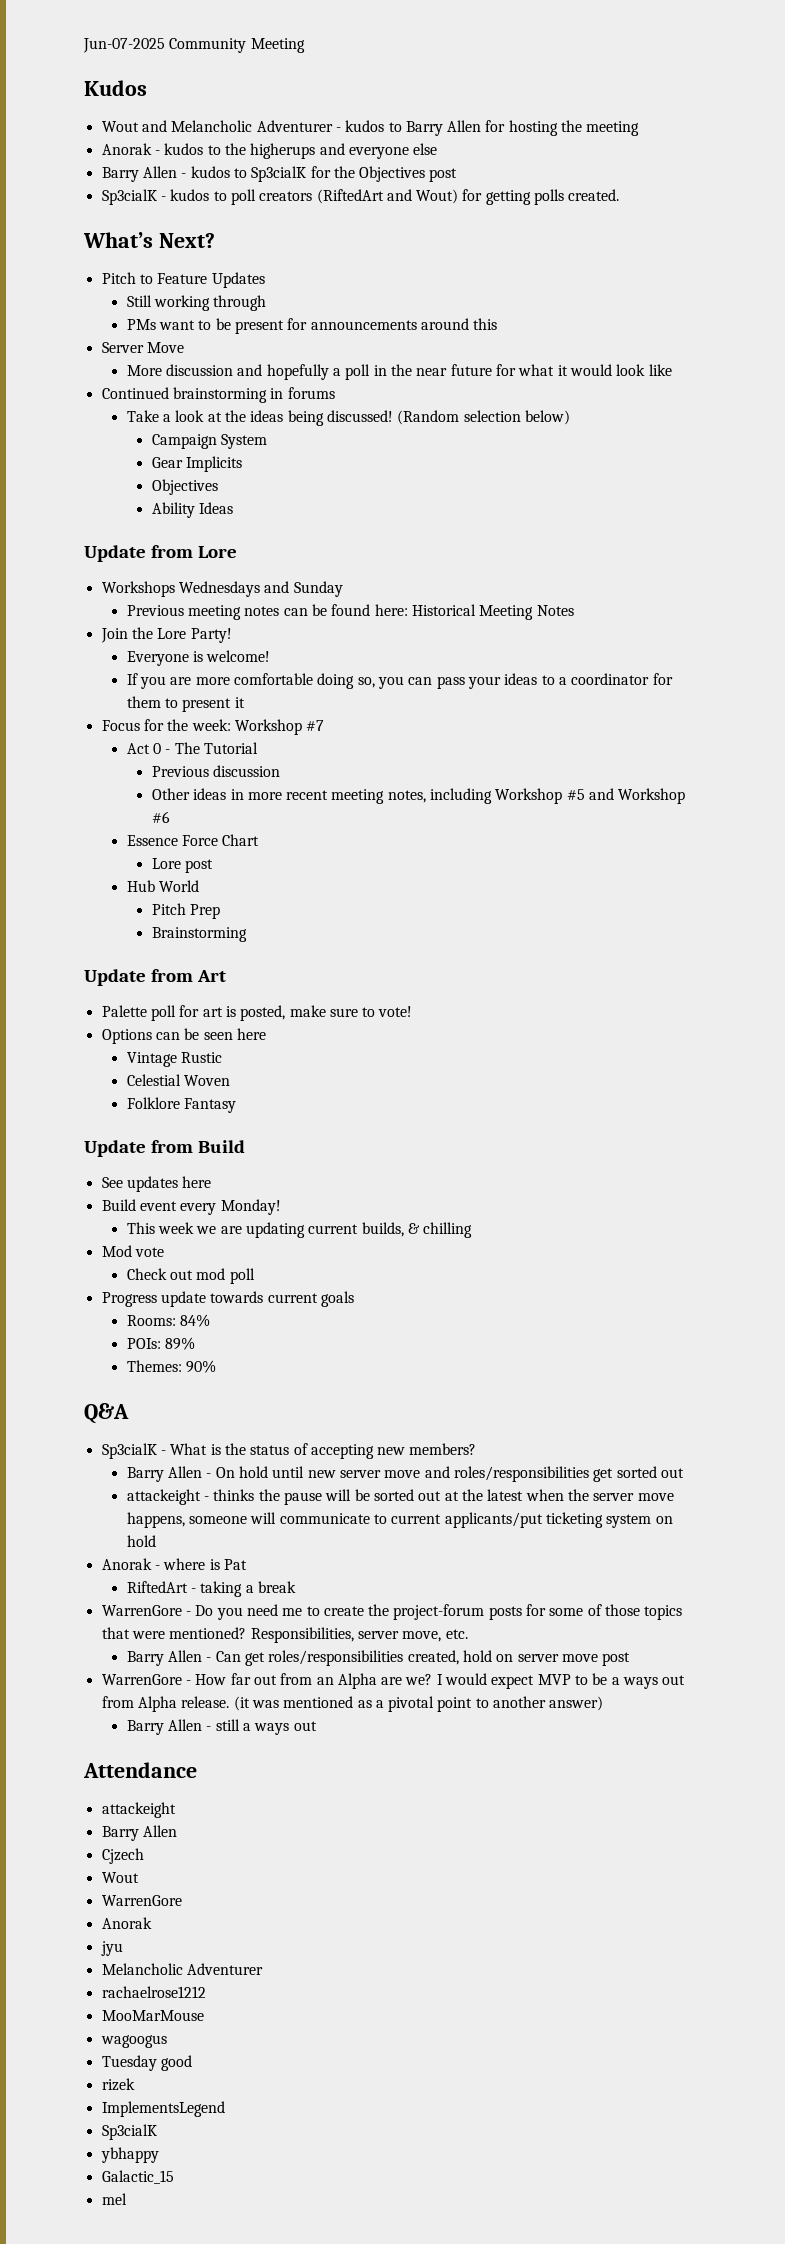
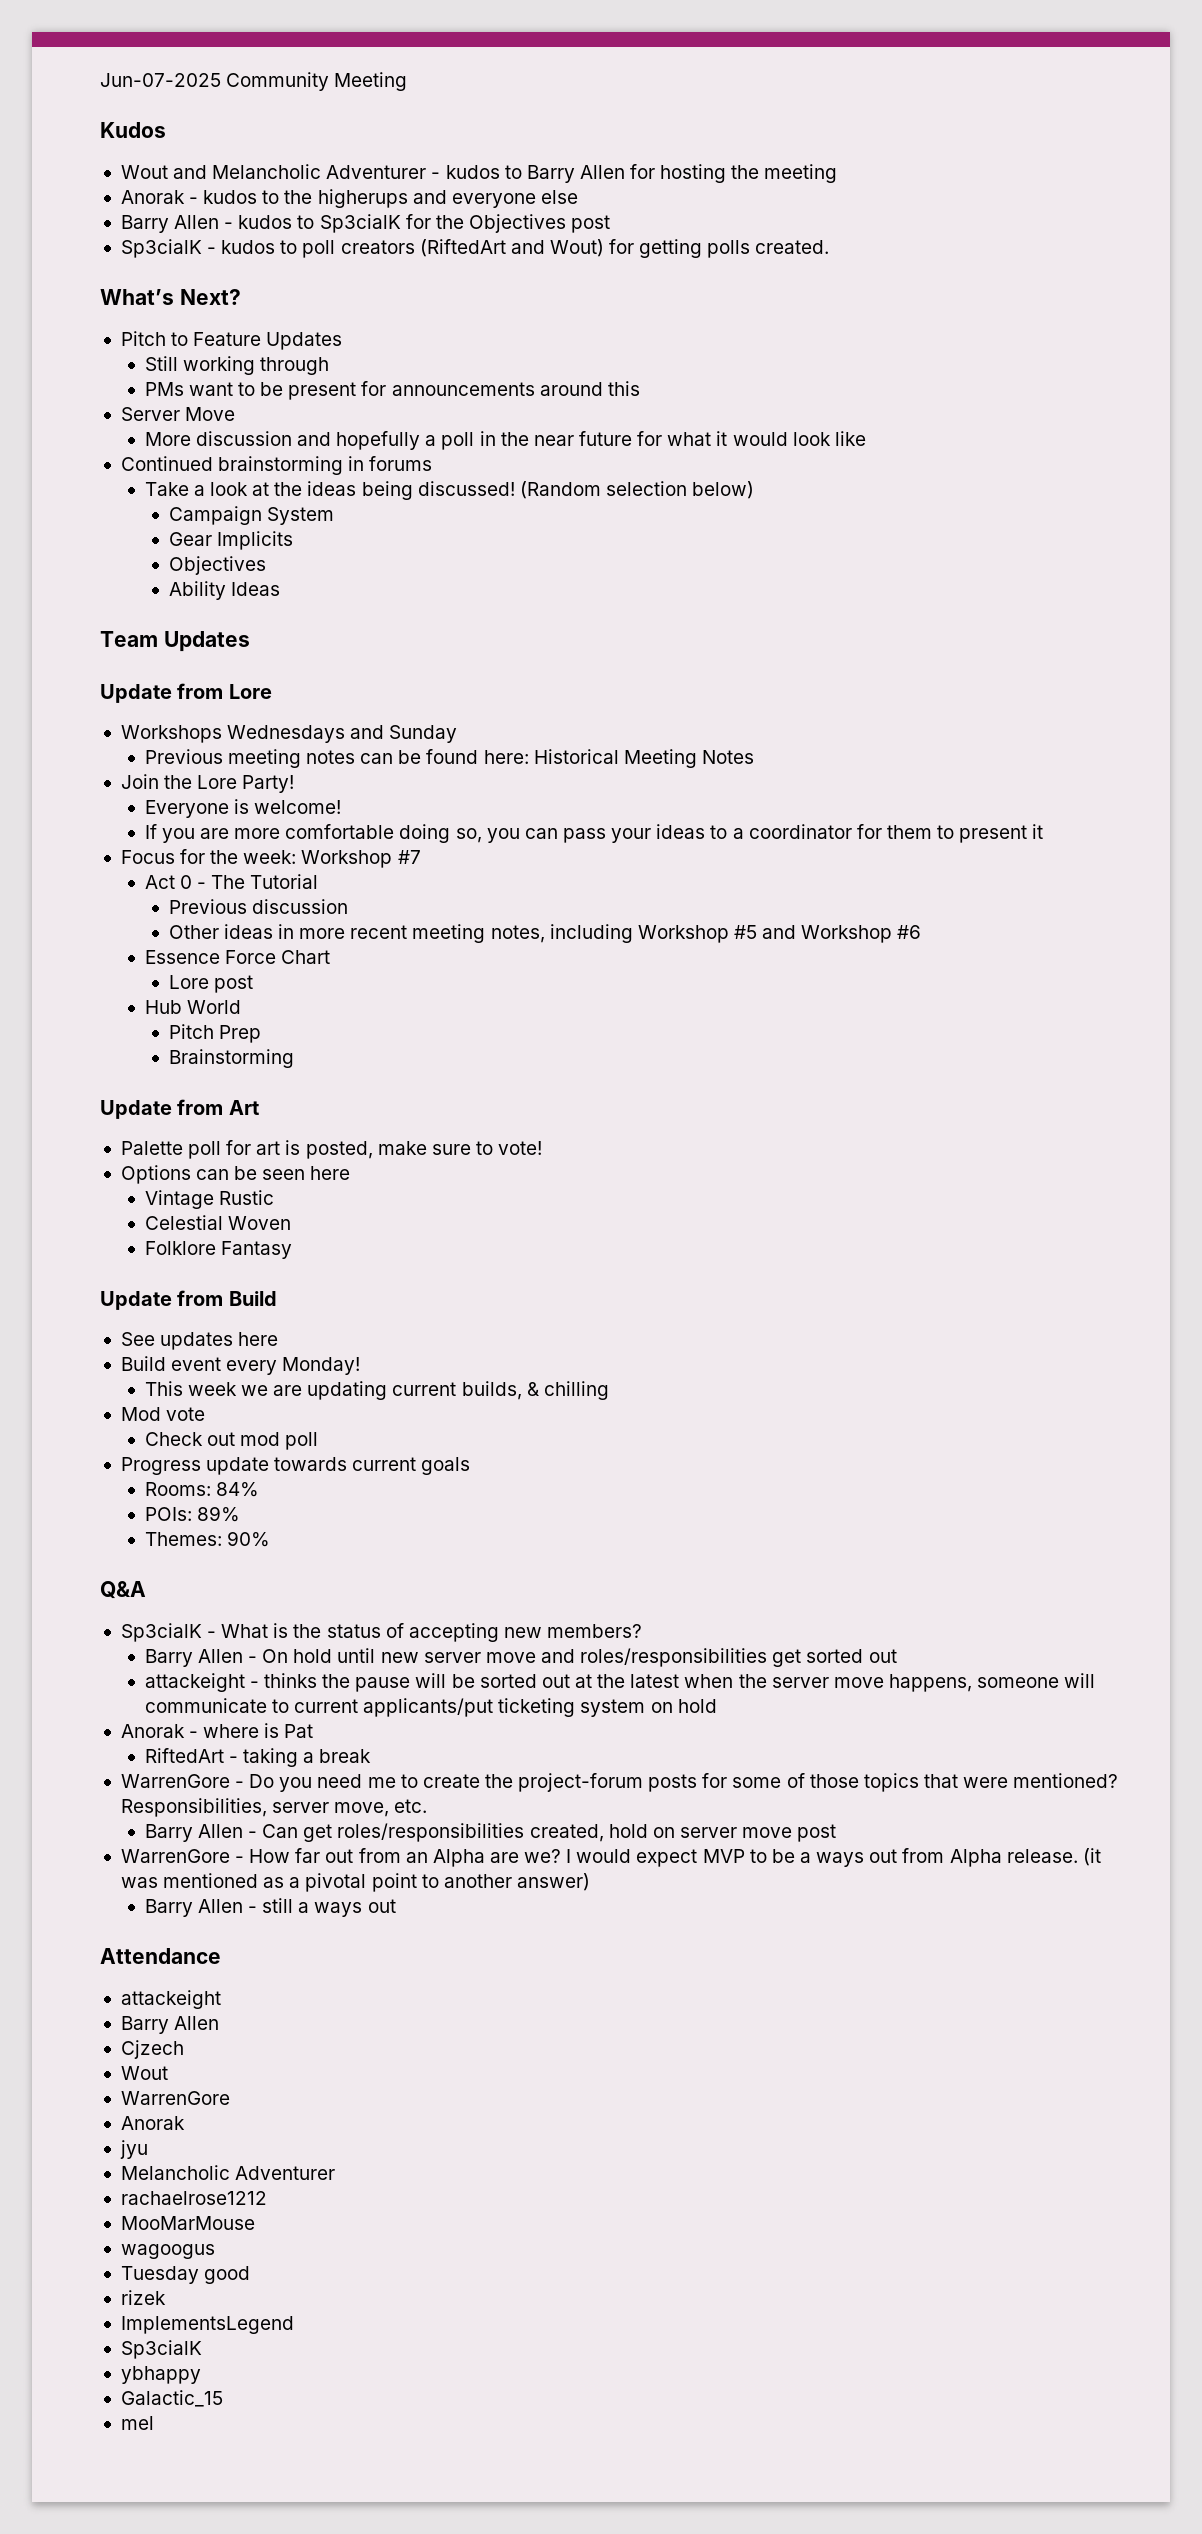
(234, 508) none -> [100,631,250,652] // Team Updates

